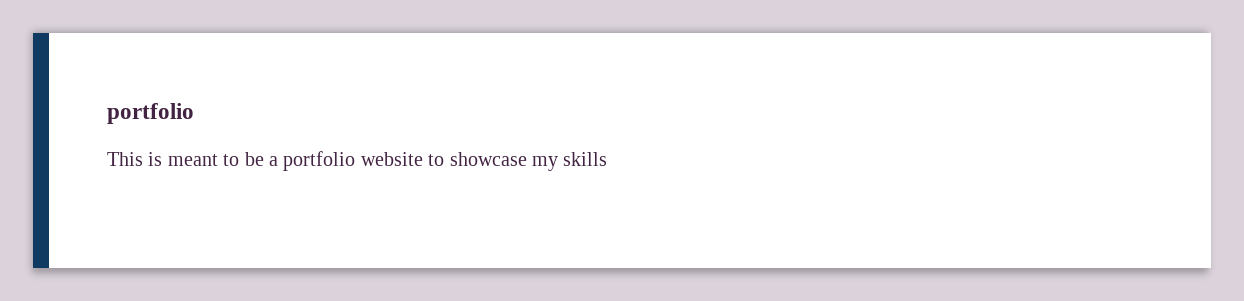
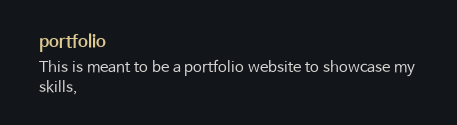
[563,152,608,166] skills -> [39,80,77,95] skills,

